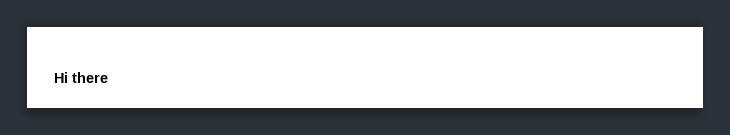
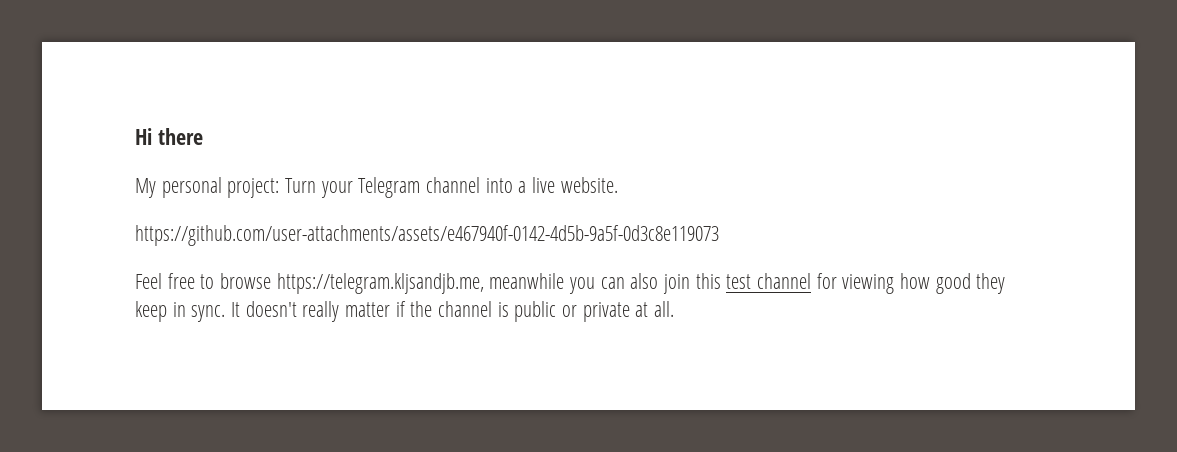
(108, 77) none -> [135,177,618,198] [135,225,719,246] [135,273,1006,294] [135,301,675,322] // My personal project: Turn your Telegram channel into a live website. // https://github.com/user-attachments/assets/e467940f-0142-4d5b-9a5f-0d3c8e119073 // Feel free to browse https://telegram.kljsandjb.me, meanwhile you can also join this test channel for viewing how good they keep in sync. It doesn't really matter if the channel is public or private at all.

